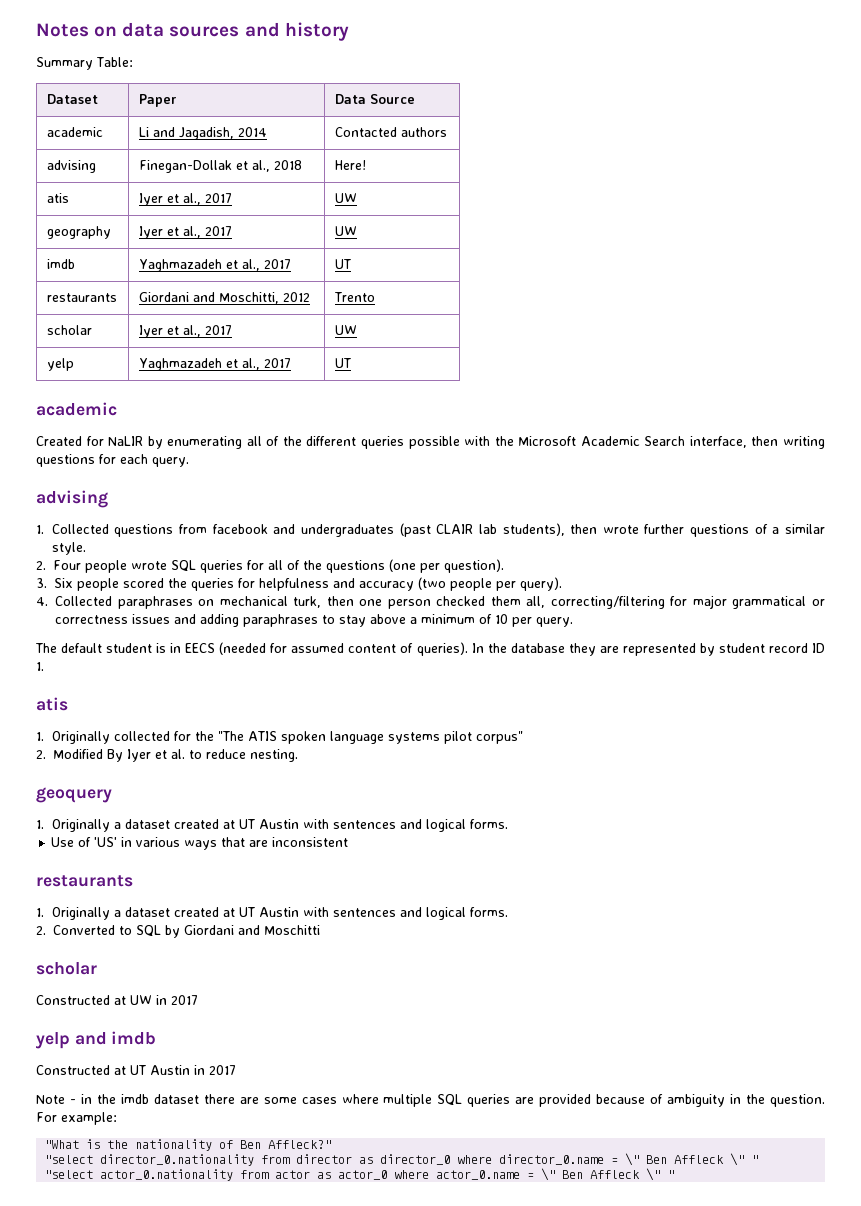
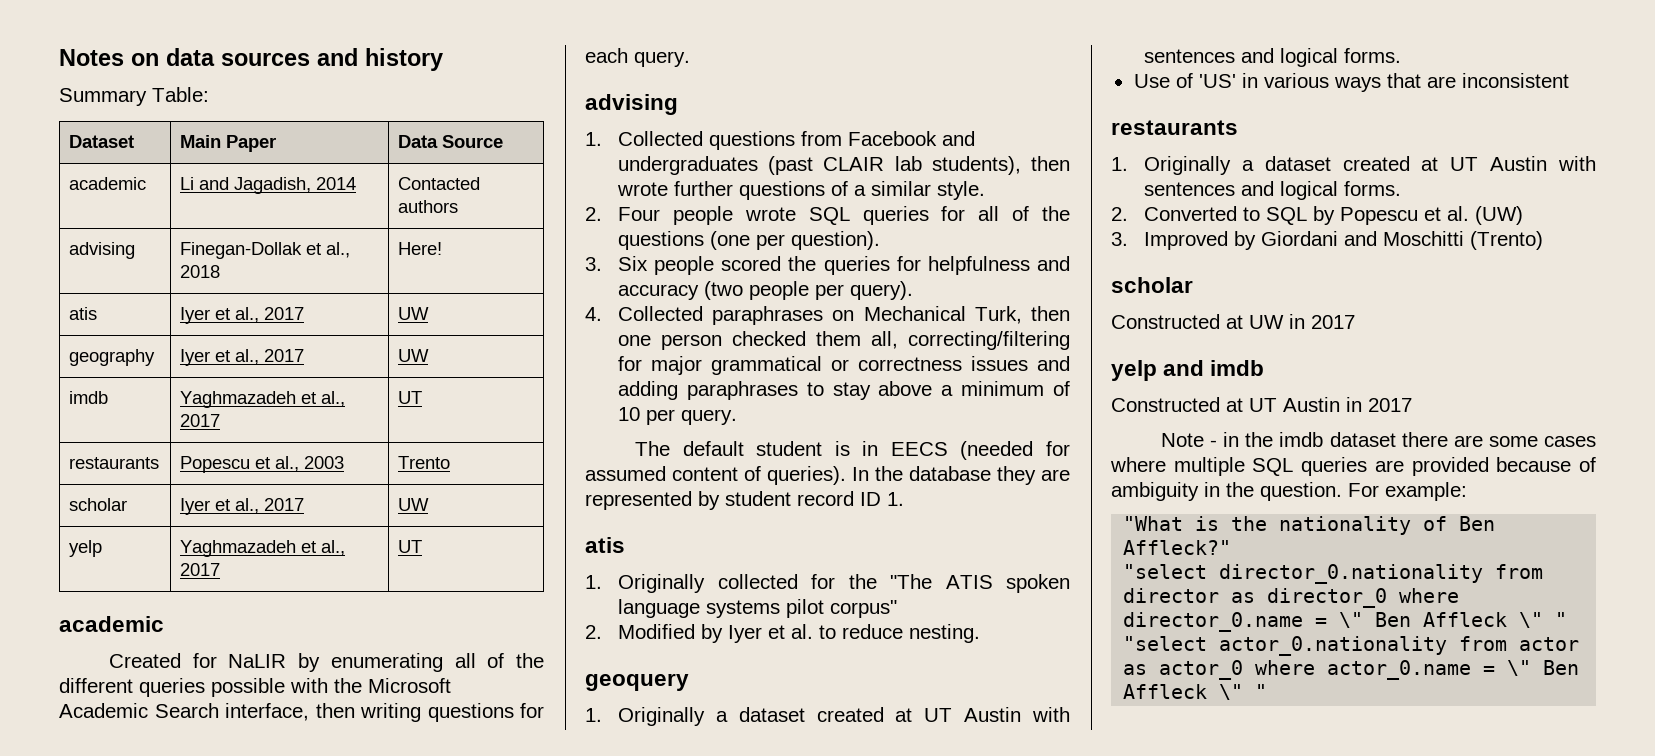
(98, 99) none -> [180,135,222,148] Main
[138,292,310,304] Giordani and Moschitti, 2012 -> [180,456,345,473] Popescu et al., 2003
[212,524,268,534] facebook -> [848,131,938,146] Facebook
[219,596,322,608] mechanical turk, -> [863,306,1022,324] Mechanical Turk,
[107,749,123,762] By -> [701,624,724,643] by
(180, 931) none -> [1340,206,1524,225] [1111,231,1257,250] Popescu et al. (UW) // 3. Improved by
(320, 930) none -> [1470,231,1544,250] (Trento)

